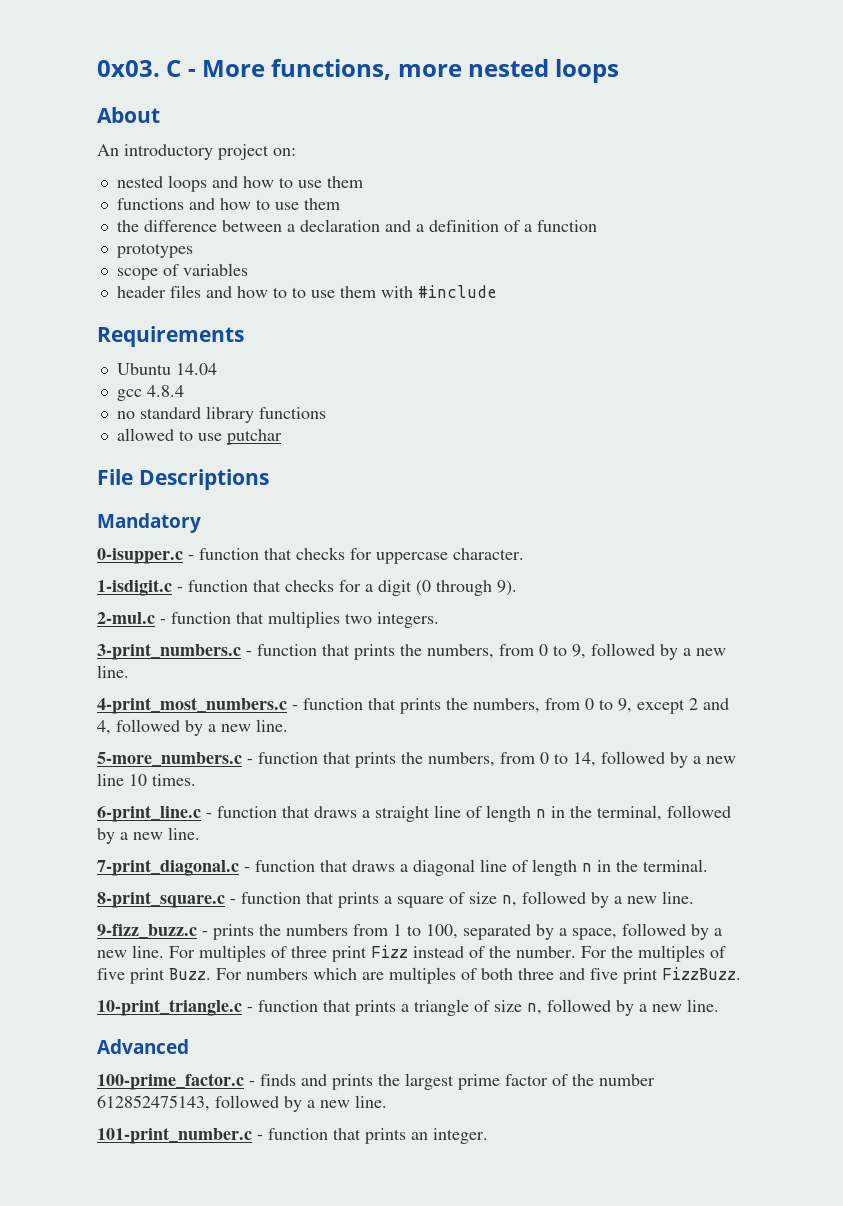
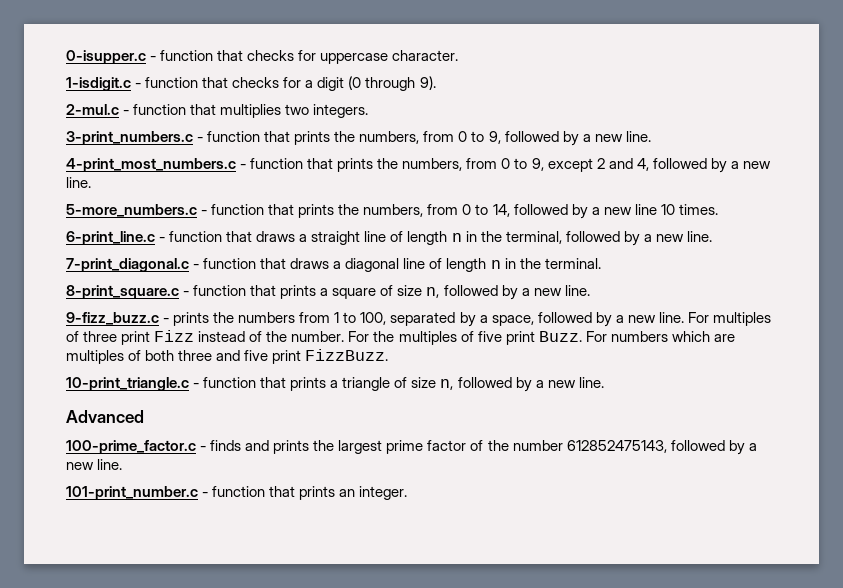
[97,59,620,83] [97,107,160,123] [97,144,296,160] [116,175,363,192] [116,198,340,210] [116,219,597,232] [116,243,193,258] [116,263,248,280] [116,285,497,298] [97,326,244,347] [116,363,217,375] [116,385,184,401] [116,406,326,423] [116,428,282,445] [97,469,269,490] [97,513,201,533] 0x03. C - More functions, more nested loops // About // An introductory project on: // nested loops and how to use them // functions and how to use them // the difference between a declaration and a definition of a function // prototypes // scope of variables // header files and how to to use them with #include // Requirements // Ubuntu 14.04 // gcc 4.8.4 // no standard library functions // allowed to use putchar // File Descriptions // Mandatory // -> (66, 57) none

